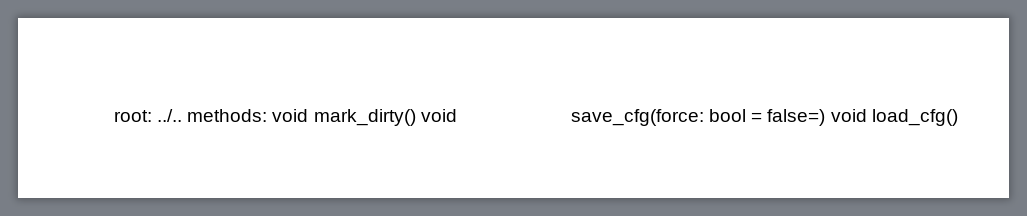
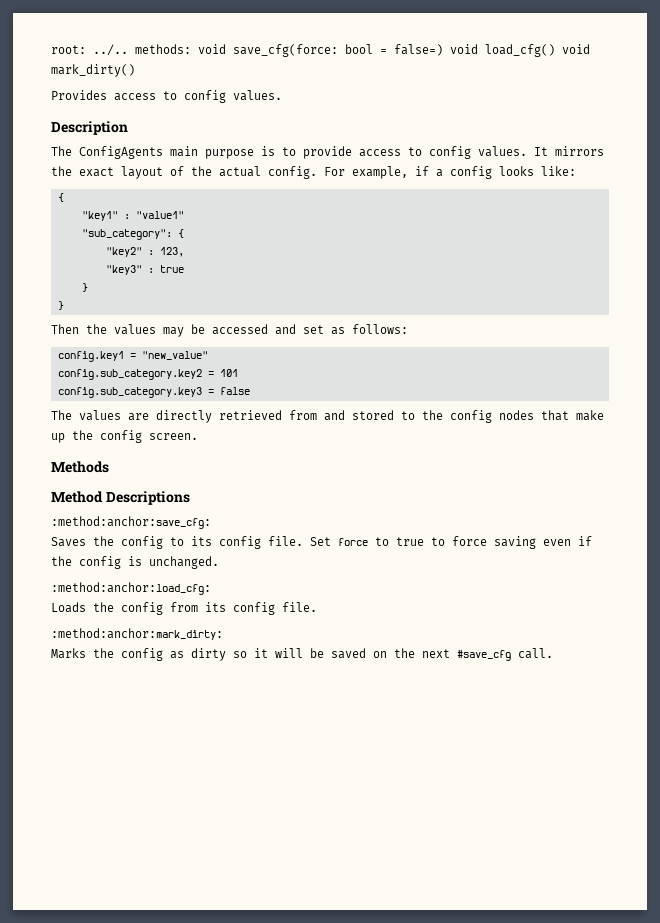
[313,109,457,126] mark_dirty() void -> (226, 49) none
(958, 117) none -> [562,44,590,54] [51,64,135,77] [51,90,282,103] [51,121,128,135] [51,146,604,159] [51,166,576,179] [57,193,64,202] [81,211,184,221] [81,229,184,240] [105,247,184,257] [105,265,184,275] [81,283,88,292] [57,301,64,310] [51,324,408,337] [57,351,208,362] [57,369,238,380] [57,387,250,398] [51,410,604,423] [51,430,198,443] [51,461,109,473] [51,491,190,505] [51,516,211,529] [51,536,592,549] [51,556,219,569] [51,582,211,595] [51,602,317,615] [51,628,223,640] [51,648,553,661] void mark_dirty() // Provides access to config values. // Description // The ConfigAgents main purpose is to provide access to config values. It mirrors the exact layout of the actual config. For example, if a config looks like: // { // "key1" : "value1" // "sub_category": { // "key2" : 123, // "key3" : true // } // } // Then the values may be accessed and set as follows: // config.key1 = "new_value" // config.sub_category.key2 = 101 // config.sub_category.key3 = false // The values are directly retrieved from and stored to the config nodes that make up the config screen. // Methods // Method Descriptions // :method:anchor:save_cfg: // Saves the config to its config file. Set force to true to force saving even if the config is unchanged. // :method:anchor:load_cfg: // Loads the config from its config file. // :method:anchor:mark_dirty: // Marks the config as dirty so it will be saved on the next #save_cfg call.

